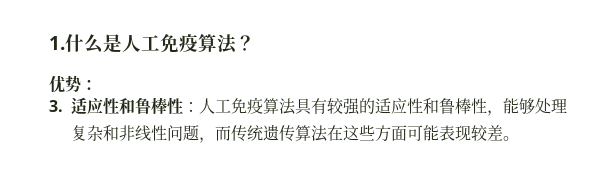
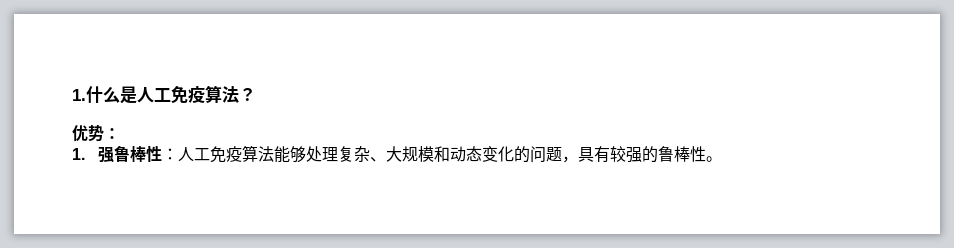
[49,97,135,115] 3.适应性和 -> [72,147,115,163] 1.强
[295,98,567,116] [71,124,503,143] 具有较强的适应性和鲁棒性，能够处理复杂和非线性问题，而传统遗传算法在这些方面可能表现较差 -> [274,146,707,163] 能够处理复杂、大规模和动态变化的问题，具有较强的鲁棒性

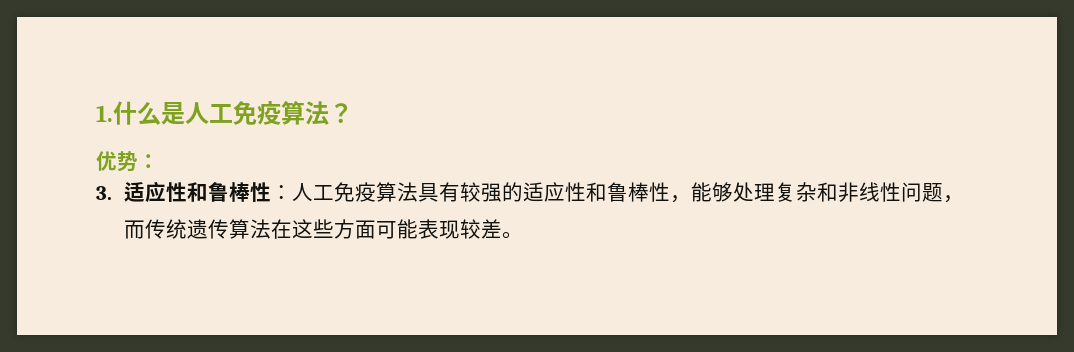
[72,147,115,163] 1.强 -> [96,181,209,203] 3.适应性和
[274,146,707,163] 能够处理复杂、大规模和动态变化的问题，具有较强的鲁棒性 -> [418,182,965,203] [124,219,503,239] 具有较强的适应性和鲁棒性，能够处理复杂和非线性问题，而传统遗传算法在这些方面可能表现较差

